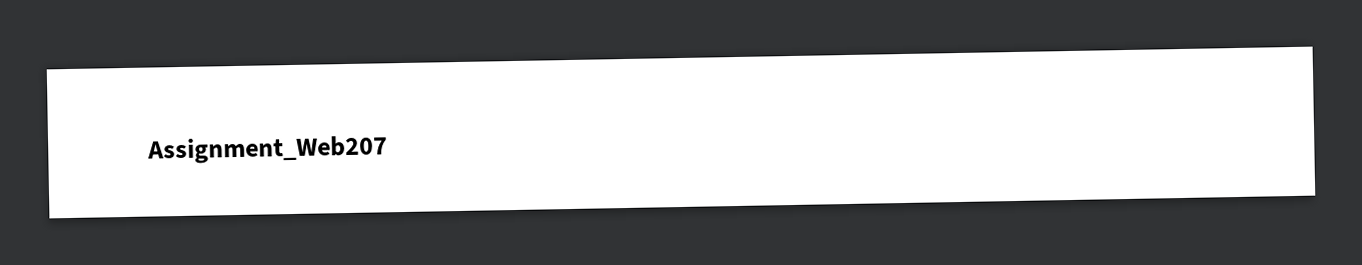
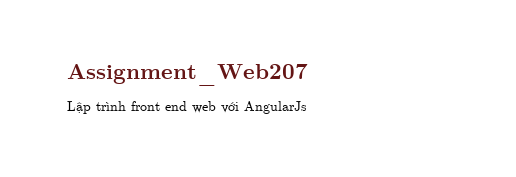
(388, 150) none -> [67,101,307,114] // Lập trình front end web với AngularJs

